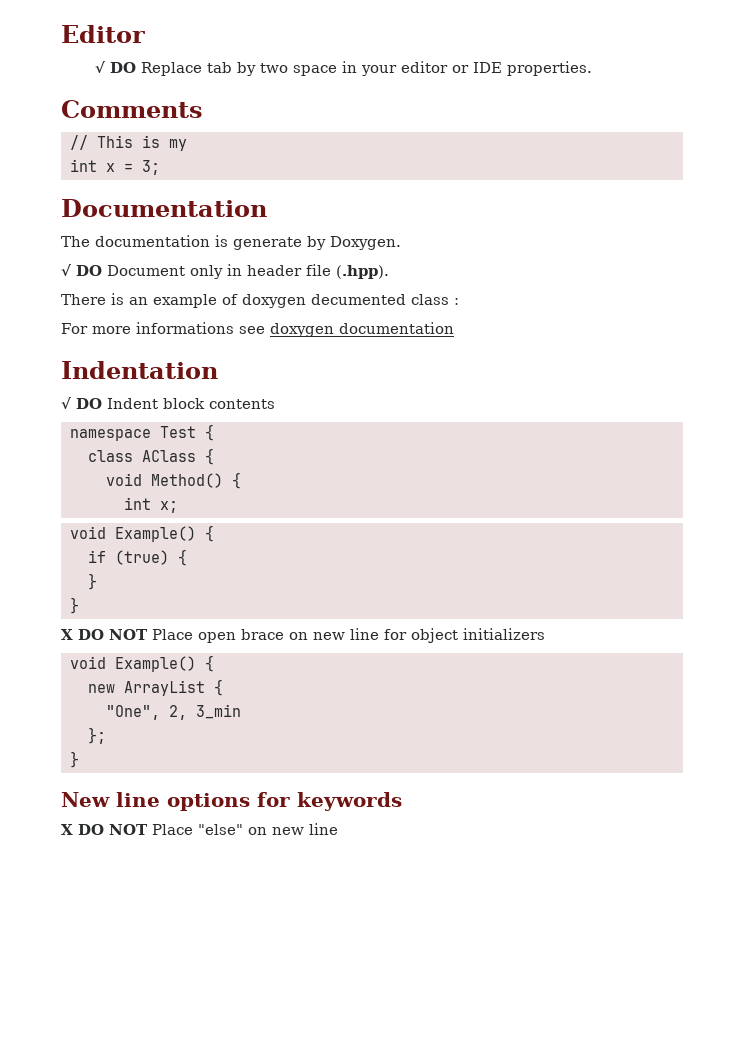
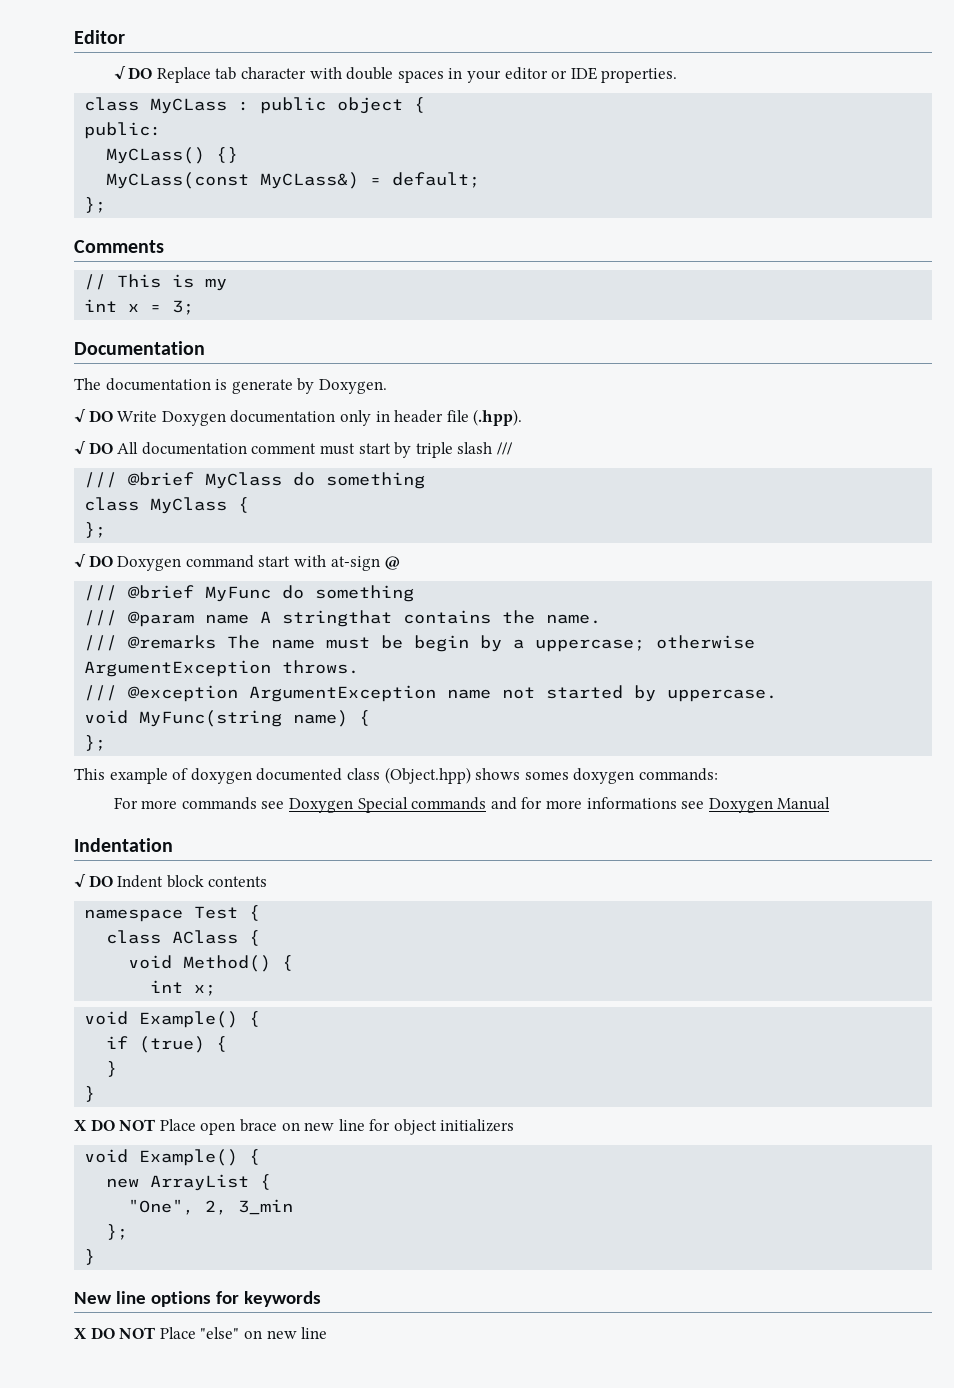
[236,62,337,76] by two space -> [241,67,444,83] character with double spaces
(592, 68) none -> [84,97,426,114] [84,122,162,139] [106,147,239,164] [106,172,481,189] [84,197,107,213] // class MyCLass : public object { // public: // MyCLass() {} // MyCLass(const MyCLass&) = default; // };
[107,265,185,276] Document -> [117,410,336,426] Write Doxygen documentation
[61,293,459,308] [61,322,454,337] There is an example of doxygen decumented class : // For more informations see doxygen documentation -> [74,441,513,458] [84,472,426,489] [84,497,250,514] [84,522,107,538] [74,554,402,571] [84,585,415,602] [84,610,602,627] [84,635,756,652] [84,660,360,677] [84,685,778,702] [84,710,371,727] [84,735,107,751] [74,767,718,784] [113,797,831,813] √ DO All documentation comment must start by triple slash /// // /// @brief MyClass do something // class MyClass { // }; // √ DO Doxygen command start with at-sign @ // /// @brief MyFunc do something // /// @param name A stringthat contains the name. // /// @remarks The name must be begin by a uppercase; otherwise ArgumentException throws. // /// @exception ArgumentException name not started by uppercase. // void MyFunc(string name) { // }; // This example of doxygen documented class (Object.hpp) shows somes doxygen commands: // For more commands see Doxygen Special commands and for more informations see Doxygen Manual

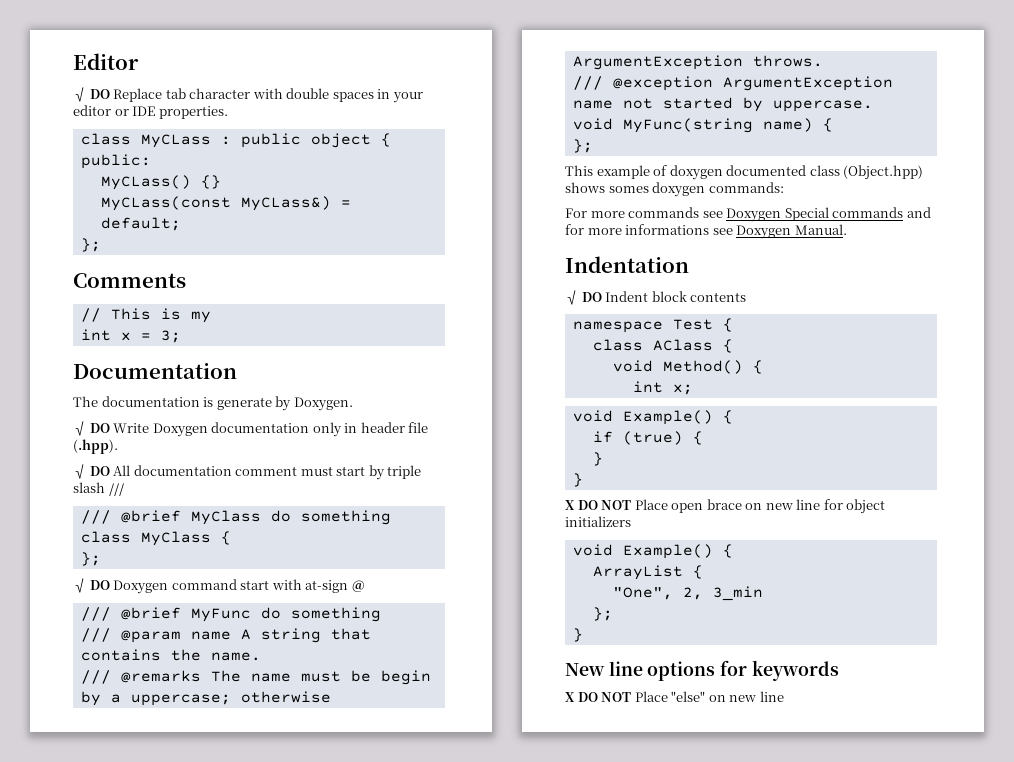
[282,610,393,627] stringthat -> [260,628,371,643] string that
[777,797,831,810] Manual -> [794,224,847,235] Manual.
[106,1178,140,1188] new -> (733, 551) none

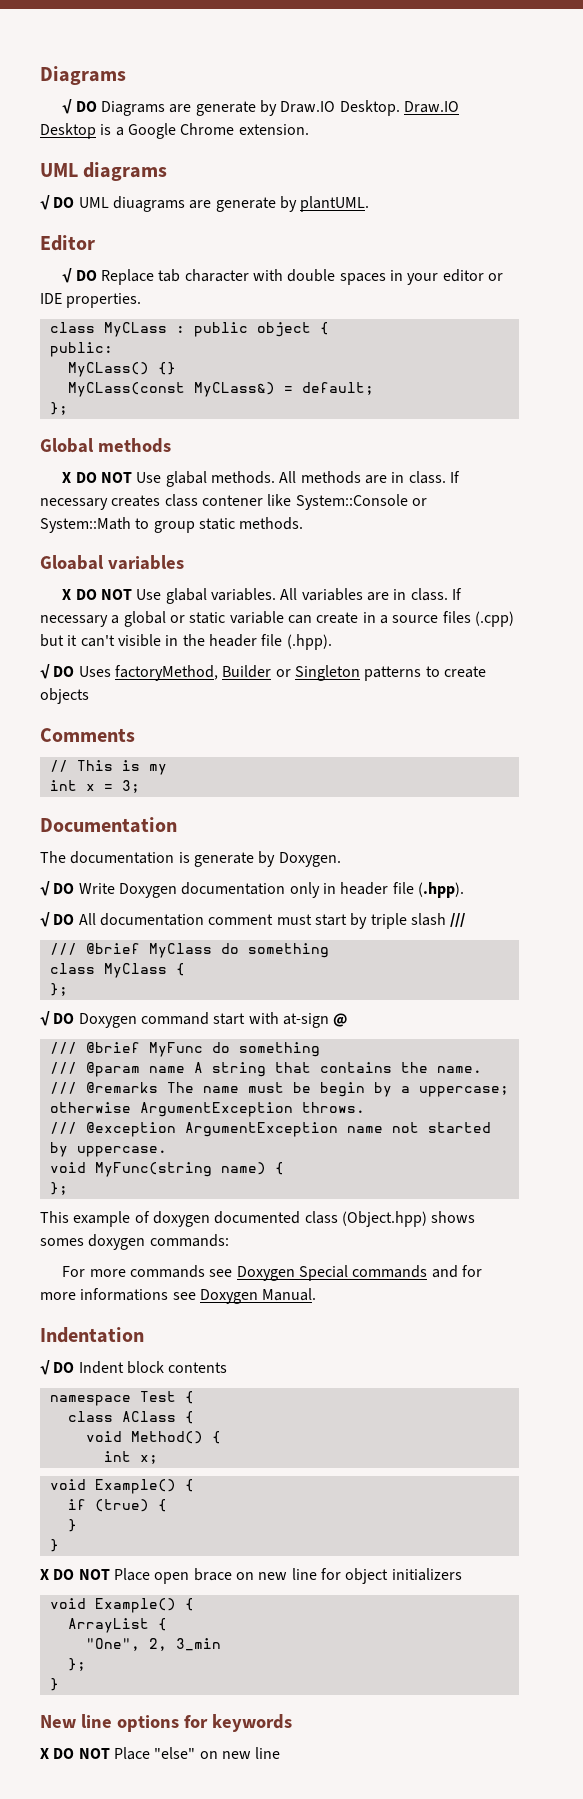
(73, 61) none -> [40,66,126,85] [62,99,459,116] [40,123,309,139] [40,162,168,181] [40,195,370,212] Diagrams // √ DO Diagrams are generate by Draw.IO Desktop. Draw.IO Desktop is a Google Chrome extension. // UML diagrams // √ DO UML diuagrams are generate by plantUML. //
(101, 245) none -> [40,438,171,453] [62,471,460,487] [40,494,427,510] [40,517,304,533] [40,555,184,570] [62,588,462,604] [40,611,514,627] [40,634,332,650] [40,664,486,681] [40,688,89,704] // Global methods // X DO NOT Use glabal methods. All methods are in class. If necessary creates class contener like System::Console or System::Math to group static methods. // Gloabal variables // X DO NOT Use glabal variables. All variables are in class. If necessary a global or static variable can create in a source files (.cpp) but it can't visible in the header file (.hpp). // √ DO Uses factoryMethod, Builder or Singleton patterns to create objects

